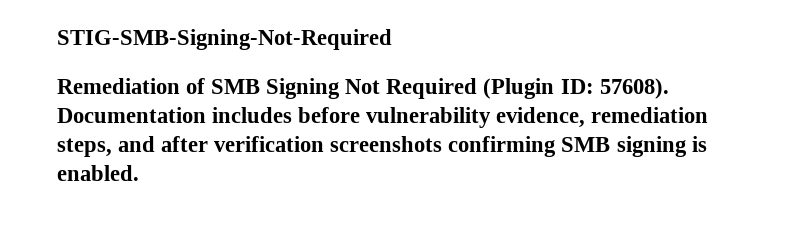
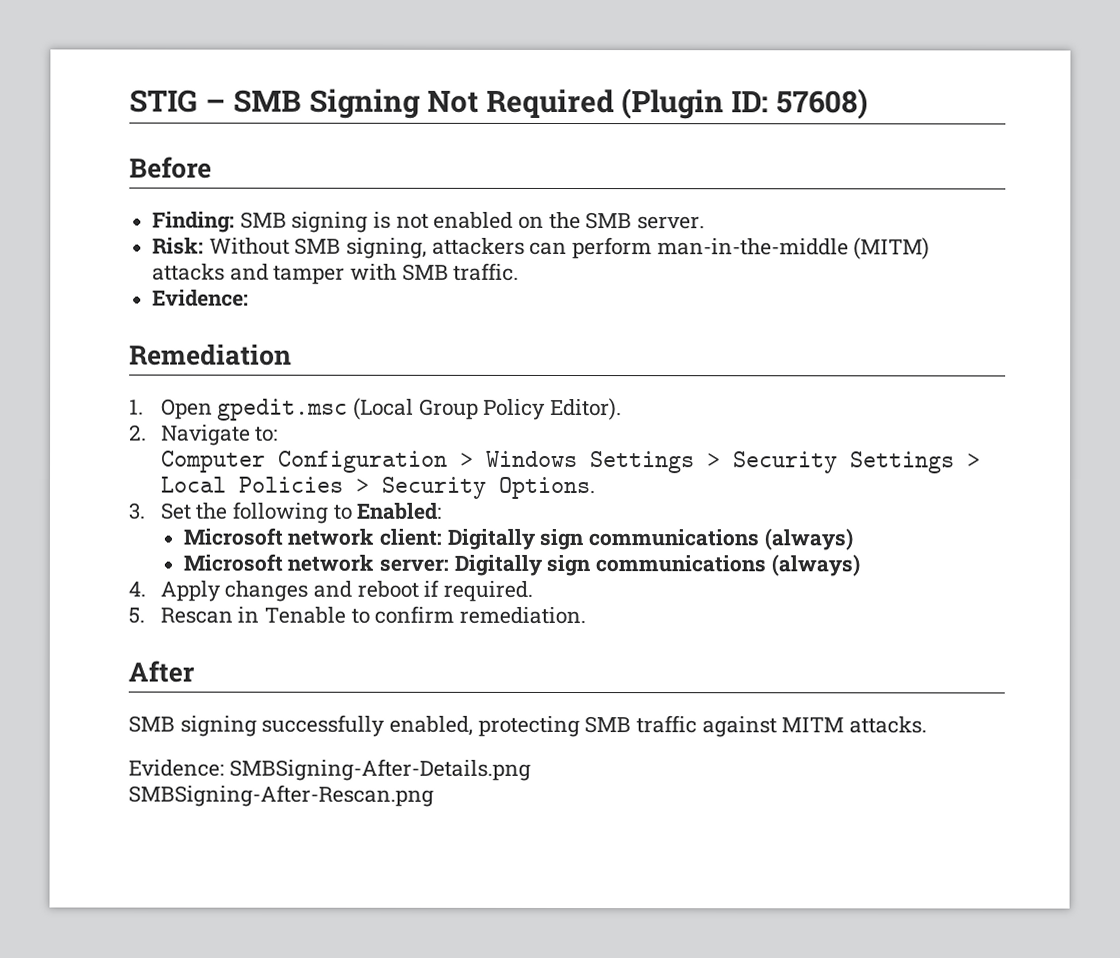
[57,29,392,50] [57,78,206,94] STIG-SMB-Signing-Not-Required // Remediation of -> [129,89,226,113] STIG –
[599,78,669,99] [57,107,709,128] [57,136,707,157] [57,165,139,181] 57608). Documentation includes before vulnerability evidence, remediation steps, and after verification screenshots confirming SMB signing is enabled. -> [775,88,868,120] [129,156,212,179] [152,211,706,233] [152,237,931,260] [152,262,520,285] [152,289,250,307] [129,343,292,366] [129,397,622,421] [129,424,279,446] [160,450,981,474] [159,476,596,500] [128,501,442,524] [182,527,853,551] [182,553,860,577] [128,579,533,602] [128,605,586,625] [128,660,195,683] [128,714,928,738] [128,758,531,781] [128,784,434,807] 57608) // Before // Finding: SMB signing is not enabled on the SMB server. // Risk: Without SMB signing, attackers can perform man-in-the-middle (MITM) attacks and tamper with SMB traffic. // Evidence: // Remediation // 1. Open gpedit.msc (Local Group Policy Editor). // 2. Navigate to: // Computer Configuration > Windows Settings > Security Settings > Local Policies > Security Options. // 3. Set the following to Enabled: // Microsoft network client: Digitally sign communications (always) // Microsoft network server: Digitally sign communications (always) // 4. Apply changes and reboot if required. // 5. Rescan in Tenable to confirm remediation. // After // SMB signing successfully enabled, protecting SMB traffic against MITM attacks. // Evidence: SMBSigning-After-Details.png // SMBSigning-After-Rescan.png

